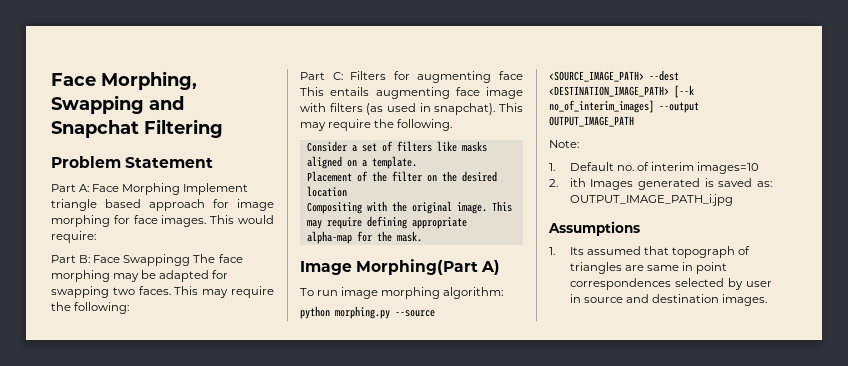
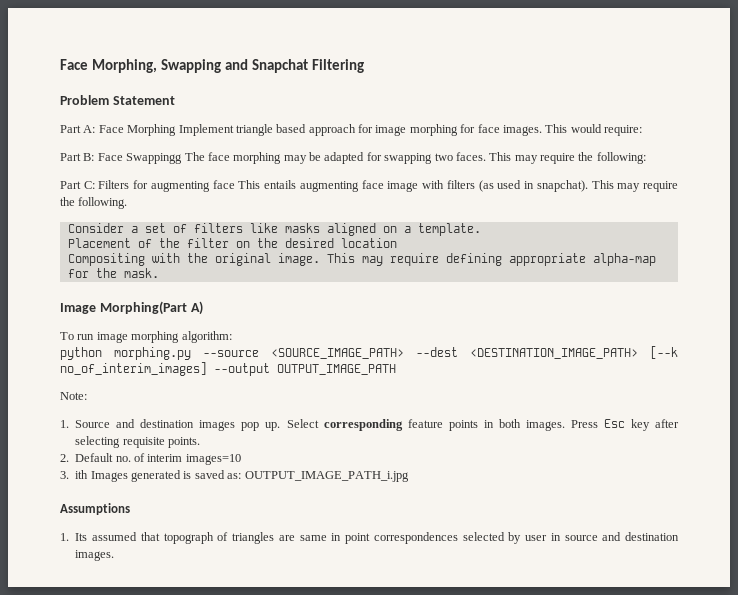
(555, 167) none -> [75,419,679,431] [75,436,200,448] [60,454,69,462] Source and destination images pop up. Select corresponding feature points in both images. Press Esc key after selecting requisite points. // 2.
[549,179,558,187] 2. -> [60,471,69,479] 3.

